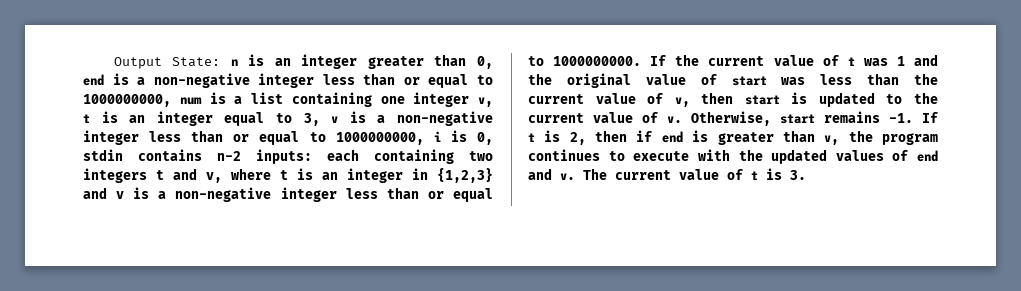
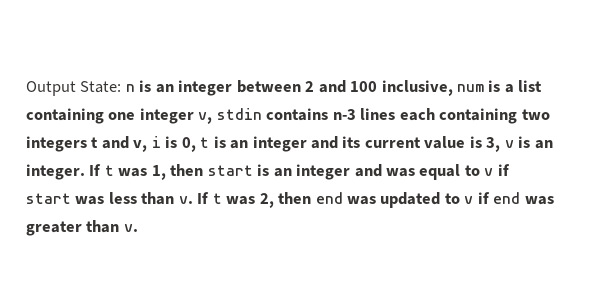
[367,54,493,69] [83,73,493,88] [83,94,171,107] greater than 0, end is a non-negative integer less than or equal to 1000000000, -> [236,80,453,96] between 2 and 100 inclusive,
[83,111,494,126] [83,130,493,145] [83,149,312,164] t is an integer equal to 3, v is a non-negative integer less than or equal to 1000000000, i is 0, stdin contains n-2 inputs: -> [216,108,396,121] stdin contains n-3 lines
[231,168,493,183] [83,187,493,202] [528,54,939,66] [528,73,938,88] [528,92,938,107] [528,111,938,126] [528,130,628,145] where t is an integer in {1,2,3} and v is a non-negative integer less than or equal to 1000000000. If the current value of t was 1 and the original value of start was less than the current value of v, then start is updated to the current value of v. Otherwise, start remains -1. If t is 2, then -> [151,136,553,152] [26,164,510,180] [26,192,474,208] i is 0, t is an integer and its current value is 3, v is an integer. If t was 1, then start is an integer and was equal to v if start was less than v. If t was 2, then end was updated to v
[692,130,938,145] [528,149,938,164] [528,168,806,180] is greater than v, the program continues to execute with the updated values of end and v. The current value of t is 3. -> [524,196,554,205] [26,220,138,236] was greater than v.

